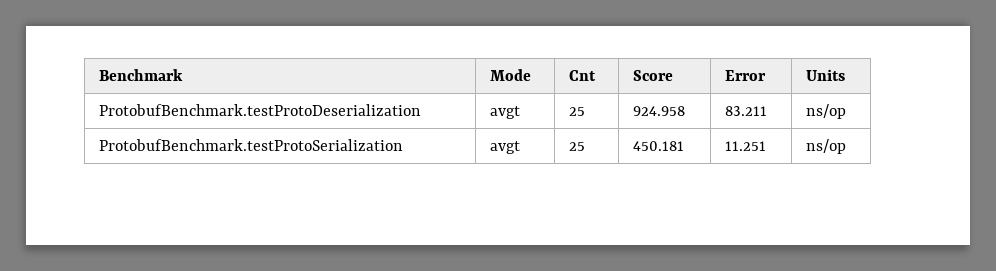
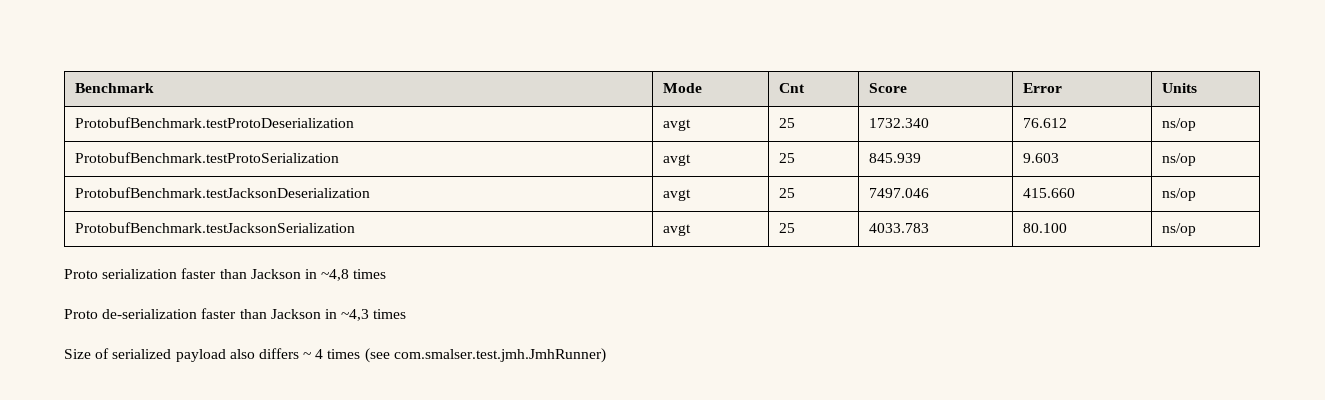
[633,106,686,116] [725,106,768,116] 924.958 | 83.211 -> [869,118,930,128] [1023,118,1068,128] 1732.340 | 76.612
[633,141,685,151] [725,141,767,151] [806,139,847,154] 450.181 | 11.251 | ns/op -> [869,153,922,163] [1023,153,1060,163] [1162,153,1197,166] [75,187,371,198] [663,189,692,201] [779,188,796,198] [869,188,930,198] [1023,188,1076,198] [1162,188,1197,201] [75,222,356,233] [663,224,692,236] [779,223,796,233] [869,223,930,233] [1023,223,1068,233] [1162,223,1197,236] [64,268,387,281] [64,308,407,321] [64,348,606,363] 845.939 | 9.603 | ns/op // ProtobufBenchmark.testJacksonDeserialization | avgt | 25 | 7497.046 | 415.660 | ns/op // ProtobufBenchmark.testJacksonSerialization | avgt | 25 | 4033.783 | 80.100 | ns/op // Proto serialization faster than Jackson in ~4,8 times // Proto de-serialization faster than Jackson in ~4,3 times // Size of serialized payload also differs ~ 4 times (see com.smalser.test.jmh.JmhRunner)

